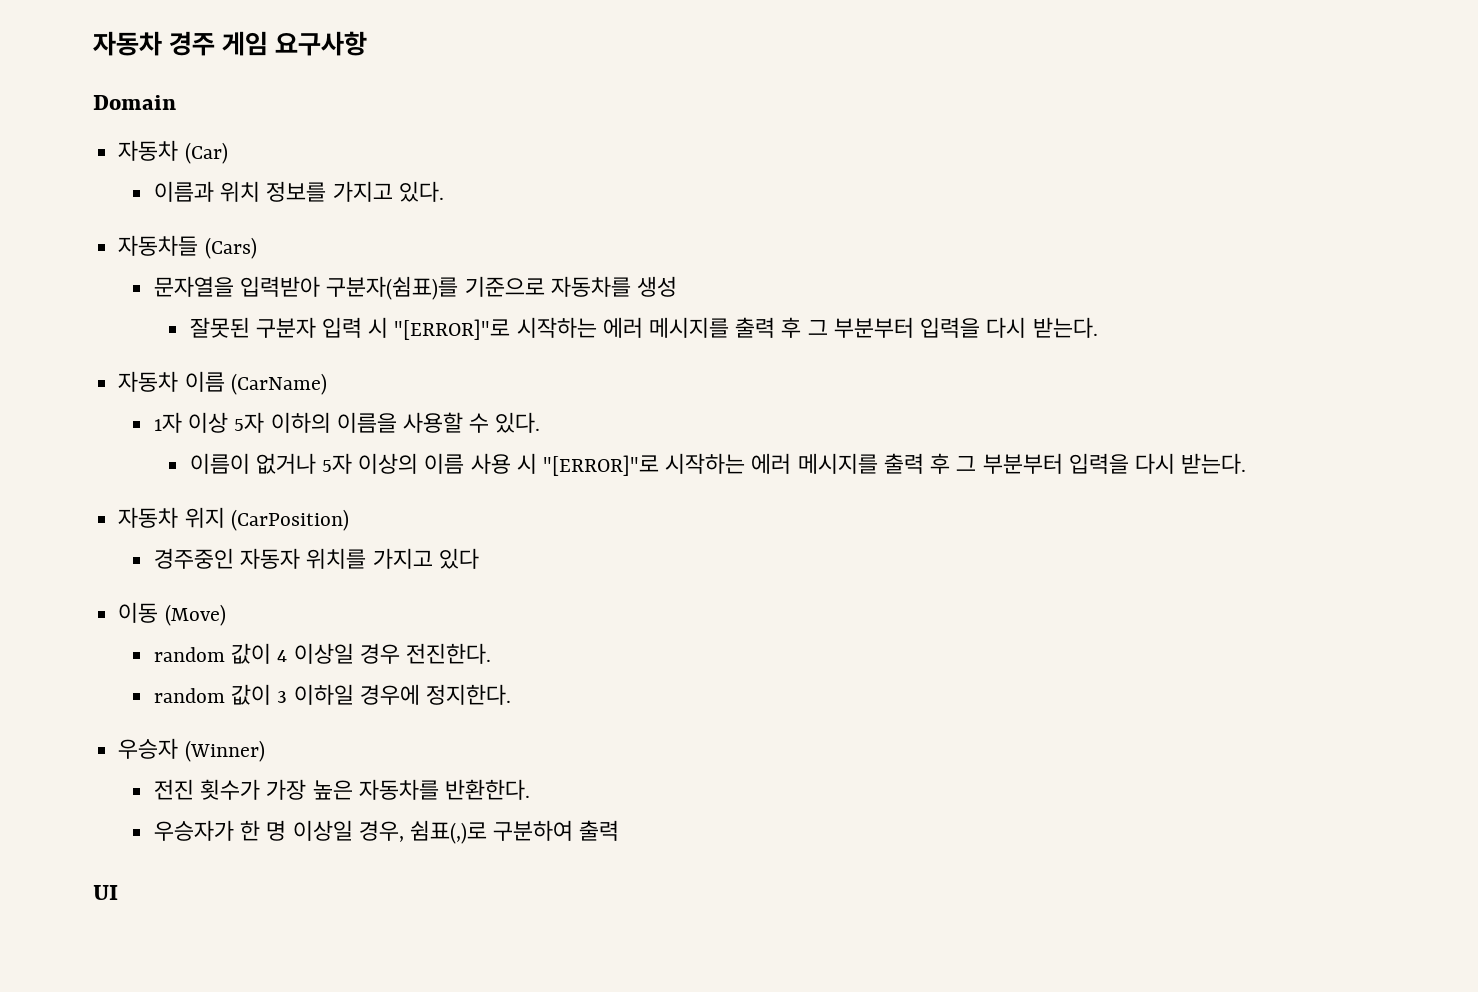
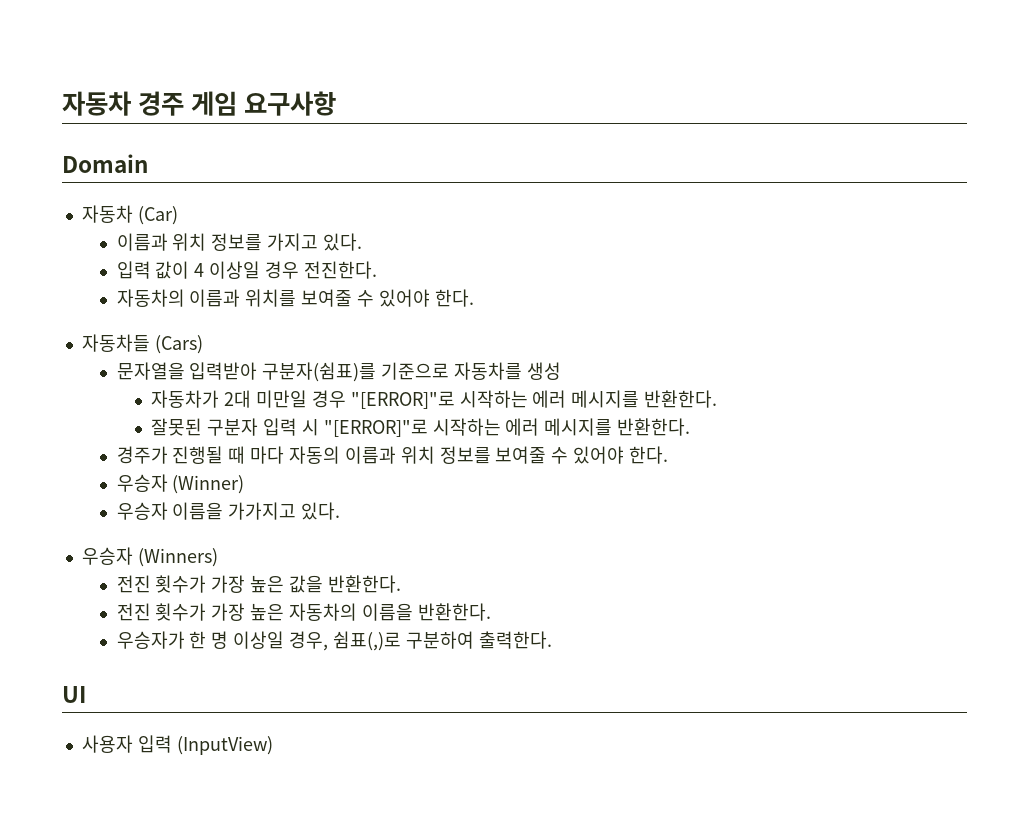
(444, 191) none -> [116,261,377,279] [116,289,474,307] // 입력 값이 4 이상일 경우 전진한다. // 자동차의 이름과 위치를 보여줄 수 있어야 한다.
(677, 286) none -> [151,390,718,409] // 자동차가 2대 미만일 경우 "[ERROR]"로 시작하는 에러 메시지를 반환한다.
[735,317,1098,338] [118,371,327,395] [153,412,541,433] [189,453,1247,476] [118,507,349,531] [153,548,479,569] [118,602,226,626] [153,643,491,664] [153,684,511,705] [118,738,265,762] [153,779,439,800] 출력 후 그 부분부터 입력을 다시 받는다. // 자동차 이름 (CarName) // 1자 이상 5자 이하의 이름을 사용할 수 있다. // 이름이 없거나 5자 이상의 이름 사용 시 "[ERROR]"로 시작하는 에러 메시지를 출력 후 그 부분부터 입력을 다시 받는다. // 자동차 위지 (CarPosition) // 경주중인 자동자 위치를 가지고 있다 // 이동 (Move) // random 값이 4 이상일 경우 전진한다. // random 값이 3 이하일 경우에 정지한다. // 우승자 (Winner) // 전진 횟수가 가장 높은 자동차를 -> [617,418,691,436] [116,446,668,464] [116,474,245,494] [116,502,341,520] [81,547,218,567] [116,575,401,593] [116,603,413,621] 반환한다. // 경주가 진행될 때 마다 자동의 이름과 위치 정보를 보여줄 수 있어야 한다. // 우승자 (Winner) // 우승자 이름을 가가지고 있다. // 우승자 (Winners) // 전진 횟수가 가장 높은 값을 반환한다. // 전진 횟수가 가장 높은 자동차의 이름을
[579,820,620,841] 출력 -> [478,631,552,649] 출력한다.
(118, 892) none -> [81,735,273,755] // 사용자 입력 (InputView)

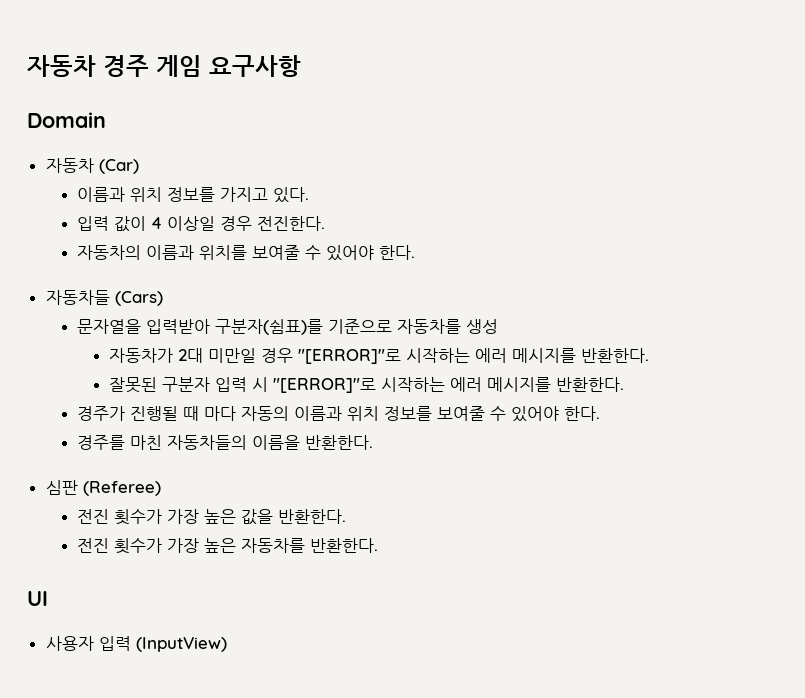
[116,474,245,494] [116,502,341,520] [81,547,218,567] 우승자 (Winner) // 우승자 이름을 가가지고 있다. // 우승자 (Winners) -> [77,435,374,450] [45,480,161,496] 경주를 마친 자동차들의 이름을 반환한다. // 심판 (Referee)
[288,603,491,621] [116,631,552,651] 자동차의 이름을 반환한다. // 우승자가 한 명 이상일 경우, 쉼표(,)로 구분하여 출력한다. -> [241,538,379,553] 자동차를 반환한다.

